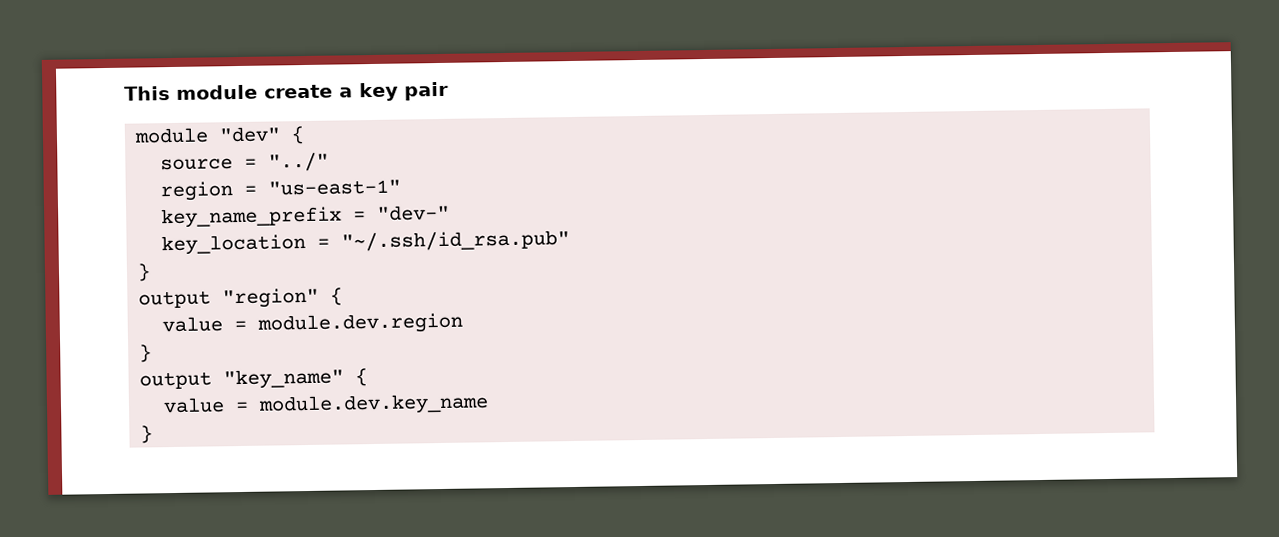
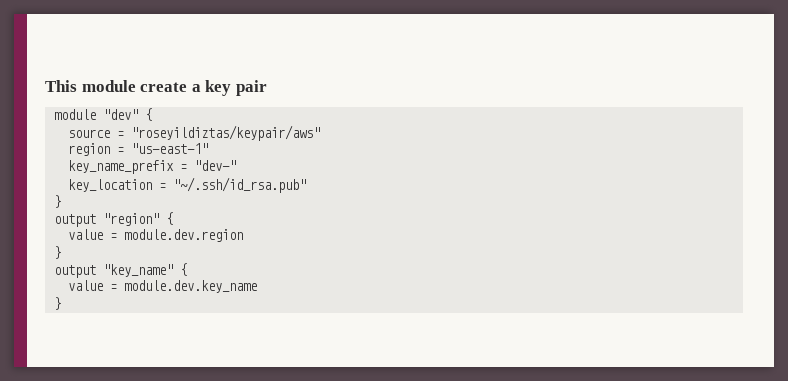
[267,152,329,172] "../" -> [131,125,320,141] "roseyildiztas/keypair/aws"

